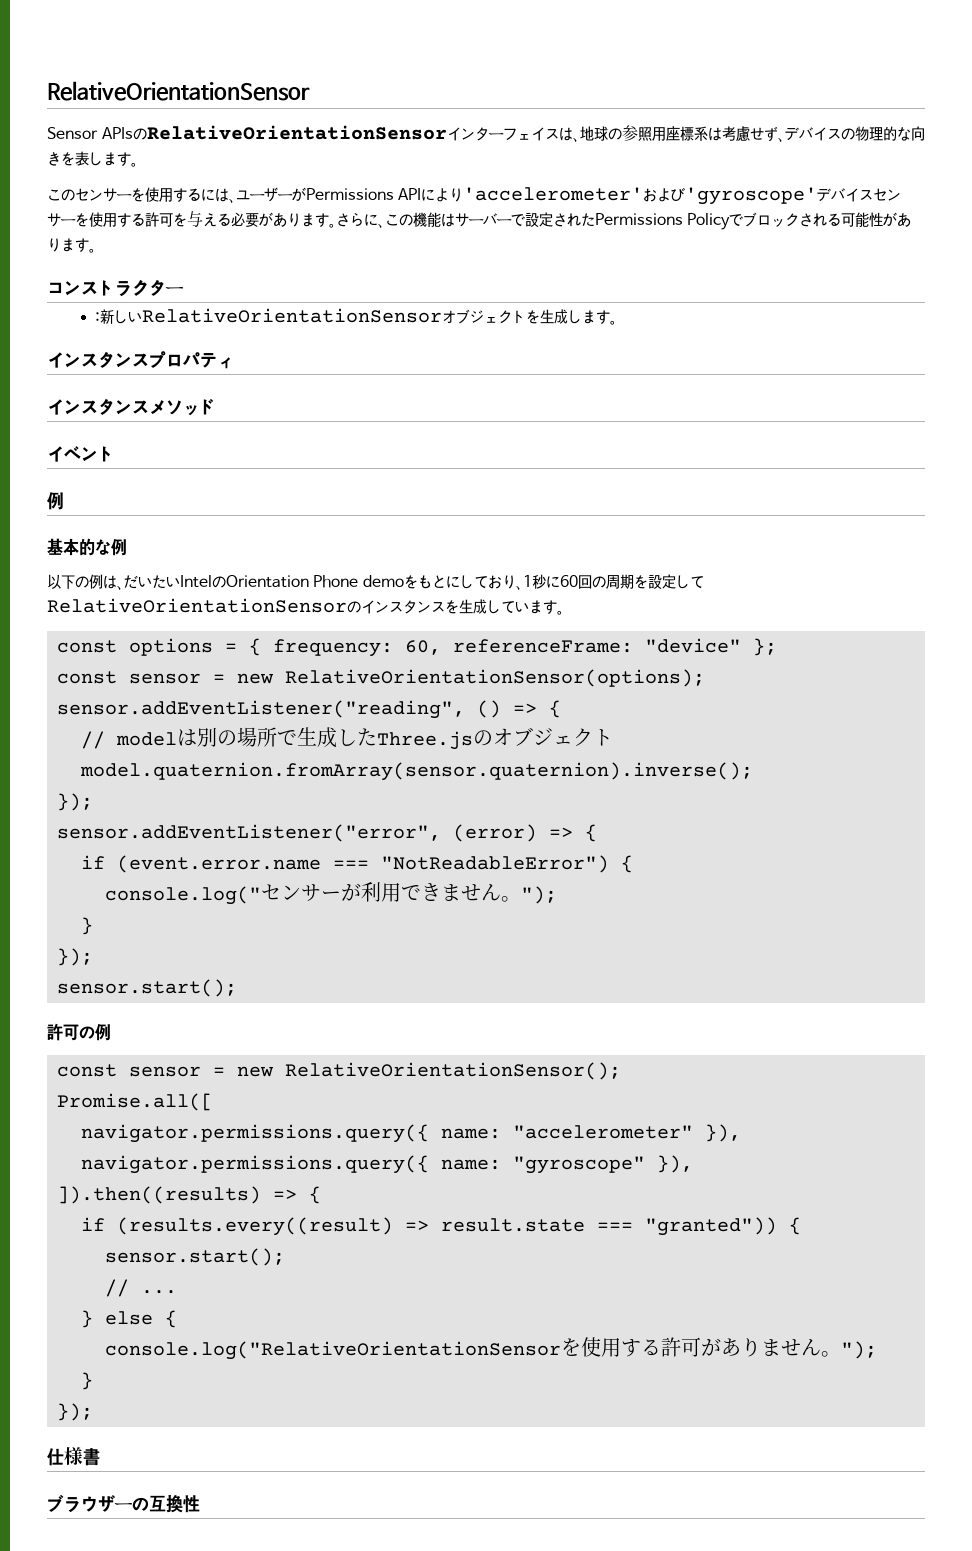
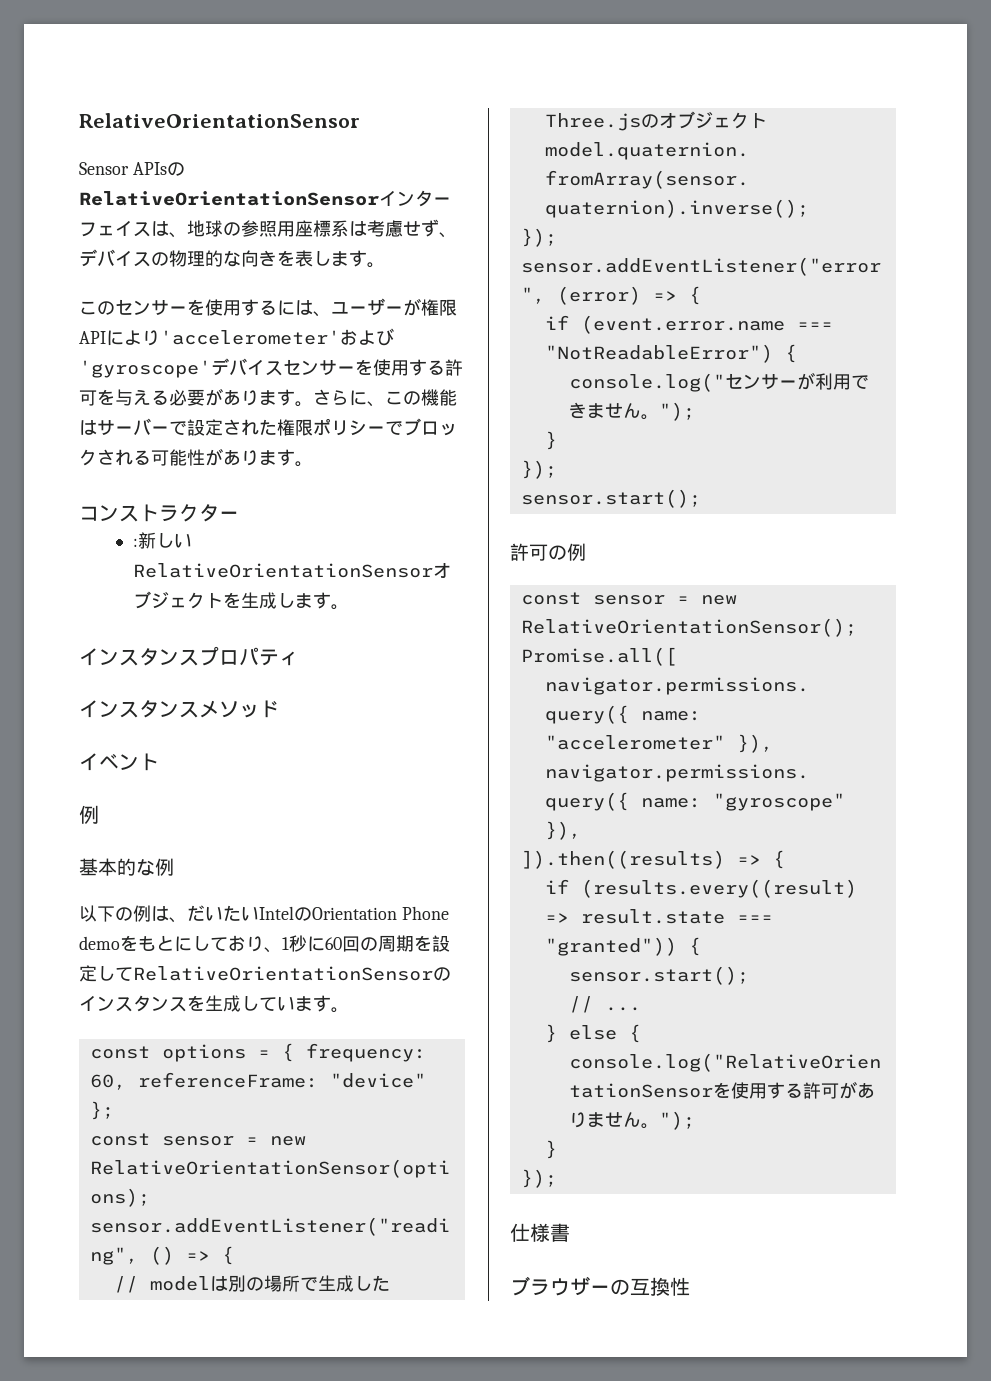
[306,188,394,200] Permissions -> [421,299,457,316] 権限
[595,213,731,230] Permissions Policy -> [277,418,385,436] 権限ポリシー

